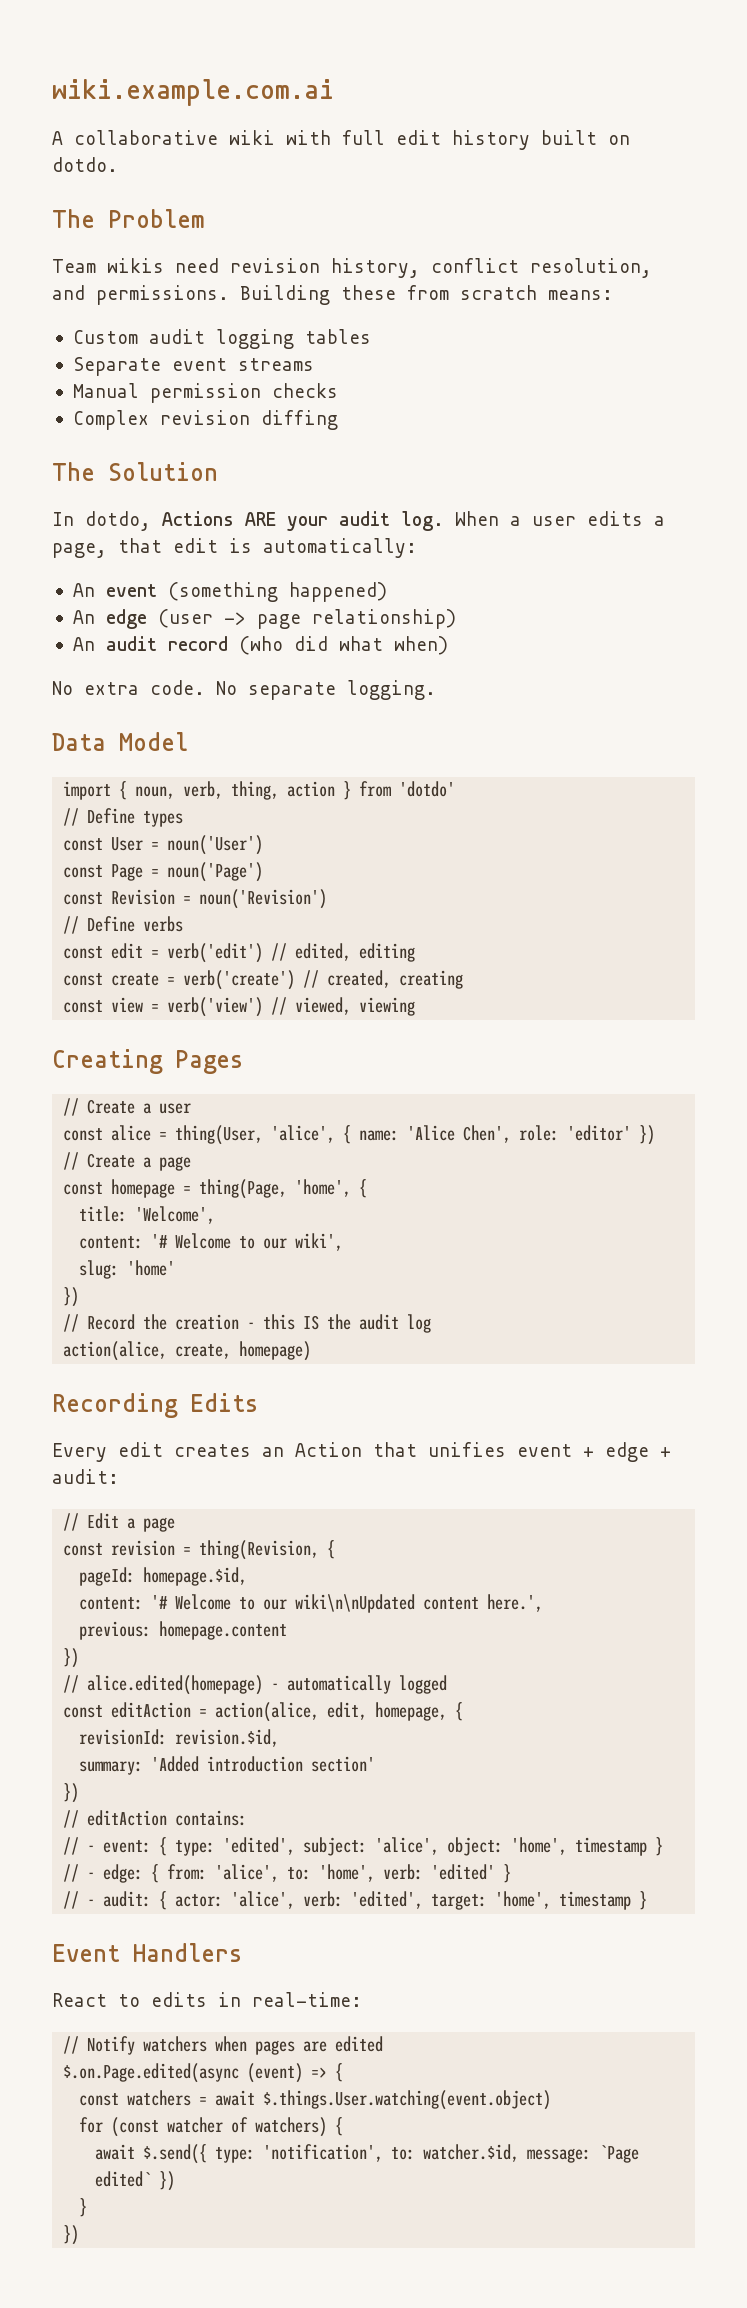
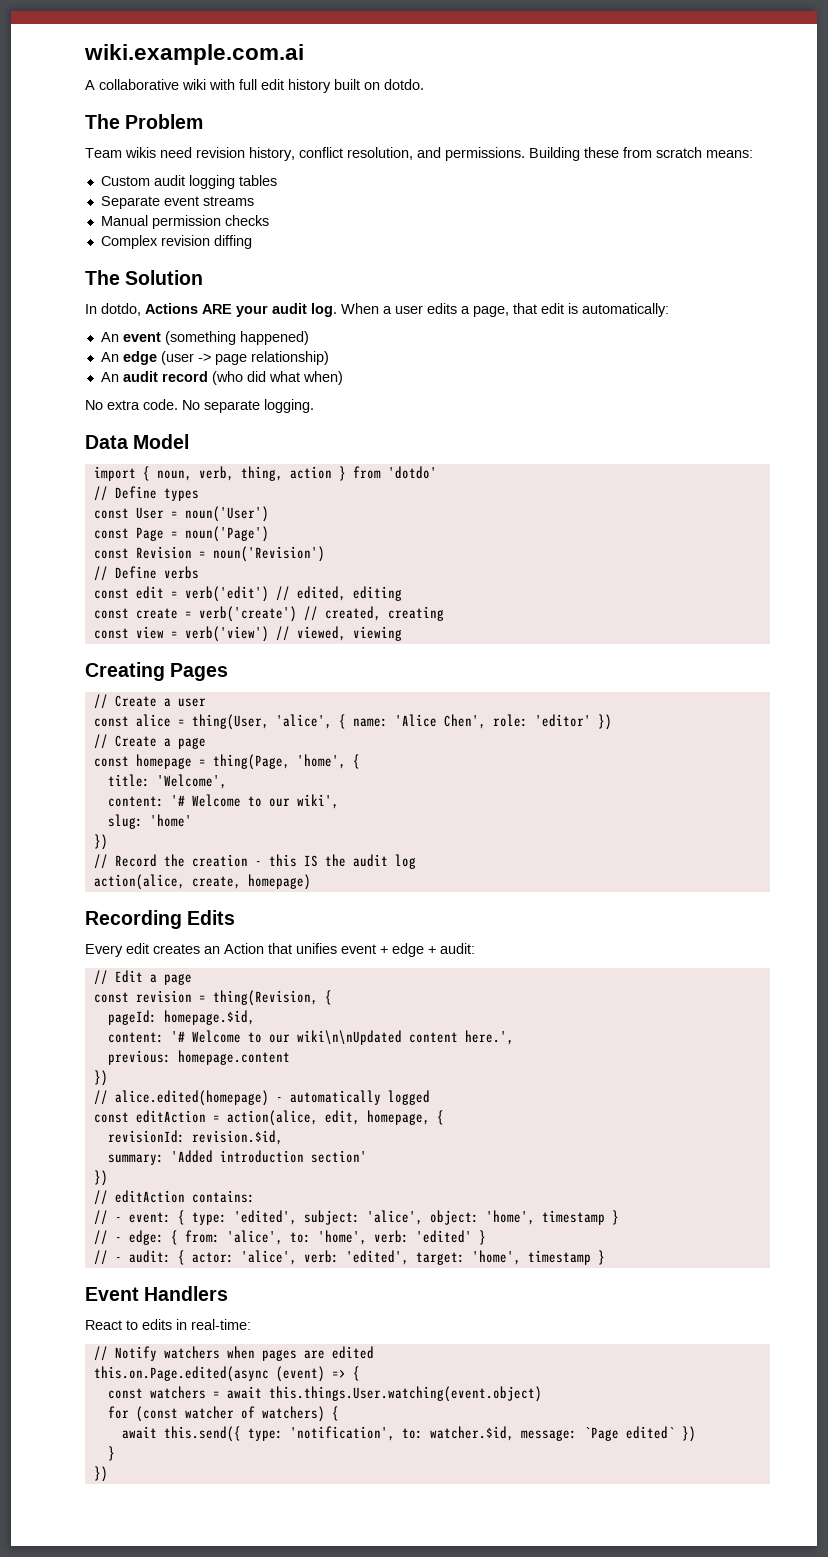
[63,2063,240,2083] $.on.Page.edited(async -> [93,1366,269,1382] this.on.Page.edited(async
[263,2090,552,2110] $.things.User.watching(event.object) -> [268,1386,542,1402] this.things.User.watching(event.object)
[143,2144,208,2164] $.send({ -> [163,1426,241,1442] this.send({

